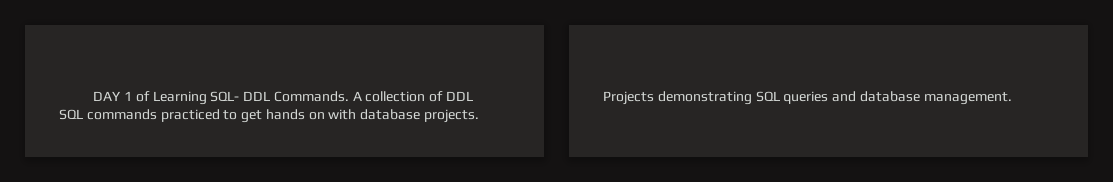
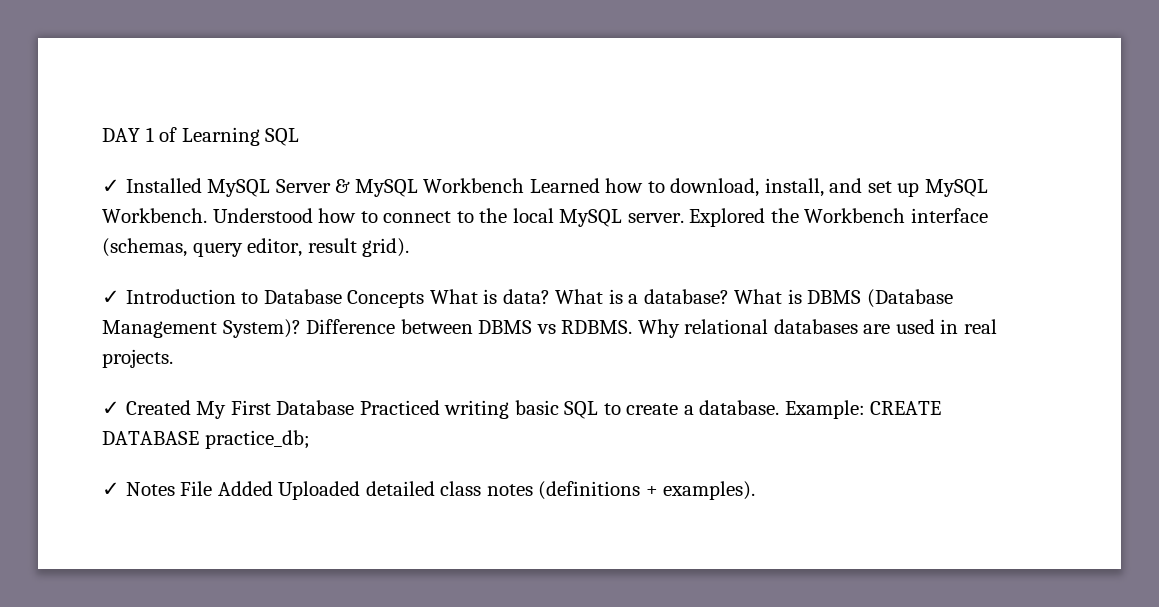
[210,91,474,102] [59,109,480,123] [603,91,1012,105] SQL- DDL Commands. A collection of DDL SQL commands practiced to get hands on with database projects. Projects demonstrating SQL queries and database management. -> [265,128,300,146] [102,178,989,197] [102,208,988,227] [102,238,410,257] [102,289,954,308] [102,319,997,338] [102,349,173,368] [102,400,942,419] [102,430,310,449] [102,481,756,500] SQL // ✓ Installed MySQL Server & MySQL Workbench Learned how to download, install, and set up MySQL Workbench. Understood how to connect to the local MySQL server. Explored the Workbench interface (schemas, query editor, result grid). // ✓ Introduction to Database Concepts What is data? What is a database? What is DBMS (Database Management System)? Difference between DBMS vs RDBMS. Why relational databases are used in real projects. // ✓ Created My First Database Practiced writing basic SQL to create a database. Example: CREATE DATABASE practice_db; // ✓ Notes File Added Uploaded detailed class notes (definitions + examples).

